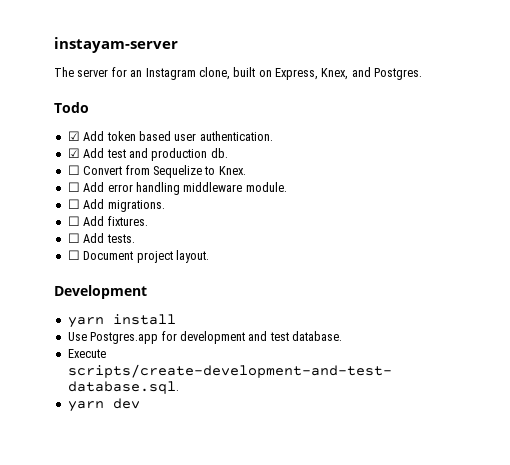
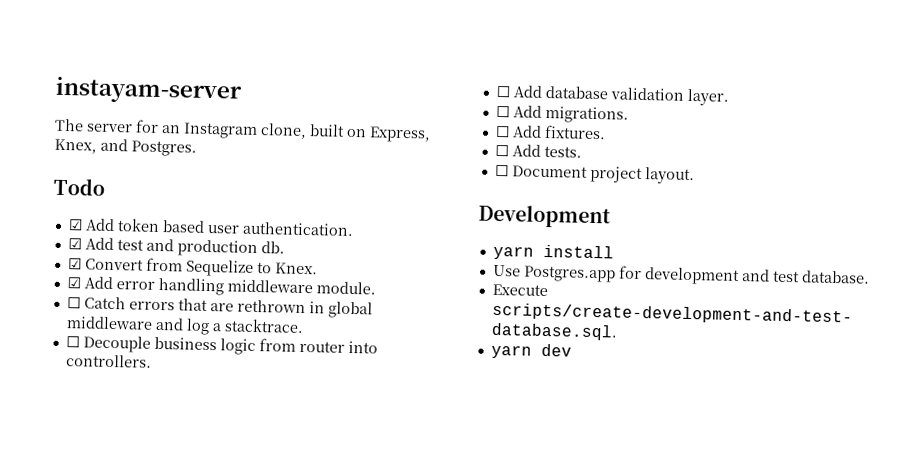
[67,165,80,175] ☐ -> [67,258,82,270] ☑
[67,182,80,192] ☐ -> [66,277,81,289] ☑
(287, 187) none -> [66,296,373,319] [65,316,304,336] [65,335,378,356] [65,354,152,368] [495,85,729,106] // ☐ Catch errors that are rethrown in global middleware and log a stacktrace. // ☐ Decouple business logic from router into controllers. // ☐ Add database validation layer.

